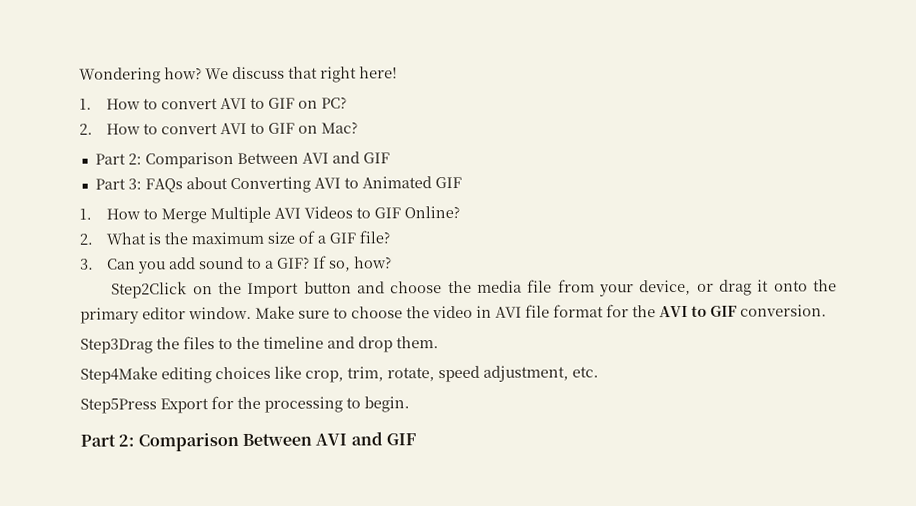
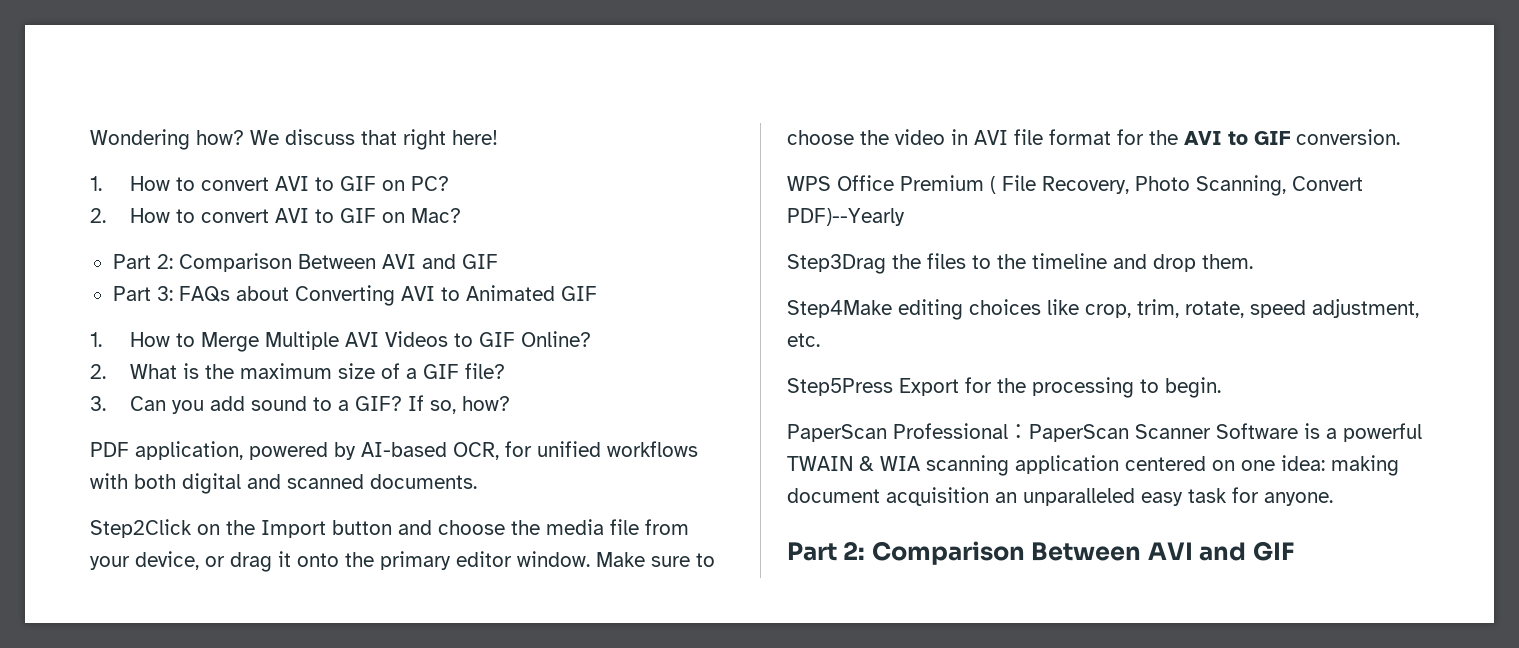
(393, 262) none -> [90,441,698,460] [90,473,477,494] // PDF application, powered by AI-based OCR, for unified workflows with both digital and scanned documents.
(827, 310) none -> [787,175,1363,196] [787,208,905,226] // WPS Office Premium ( File Recovery, Photo Scanning, Convert PDF)--Yearly
(410, 404) none -> [787,423,1422,442] [787,455,1399,476] [787,487,1333,506] // PaperScan Professional：PaperScan Scanner Software is a powerful TWAIN & WIA scanning application centered on one idea: making document acquisition an unparalleled easy task for anyone.

